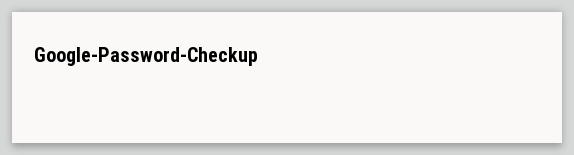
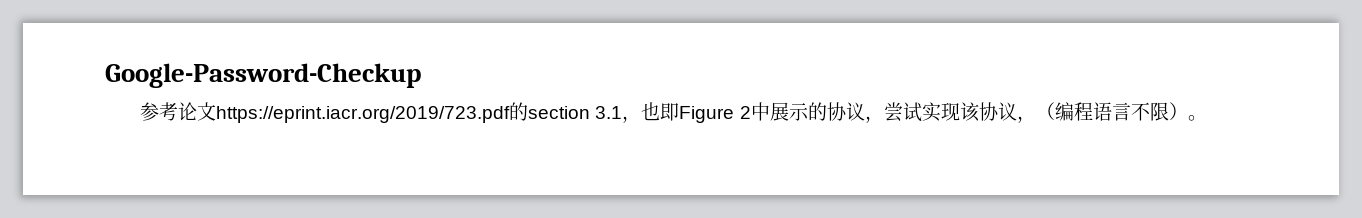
(258, 56) none -> [140,102,1207,123] // 参考论文https://eprint.iacr.org/2019/723.pdf的section 3.1，也即Figure 2中展示的协议，尝试实现该协议，（编程语言不限）。

